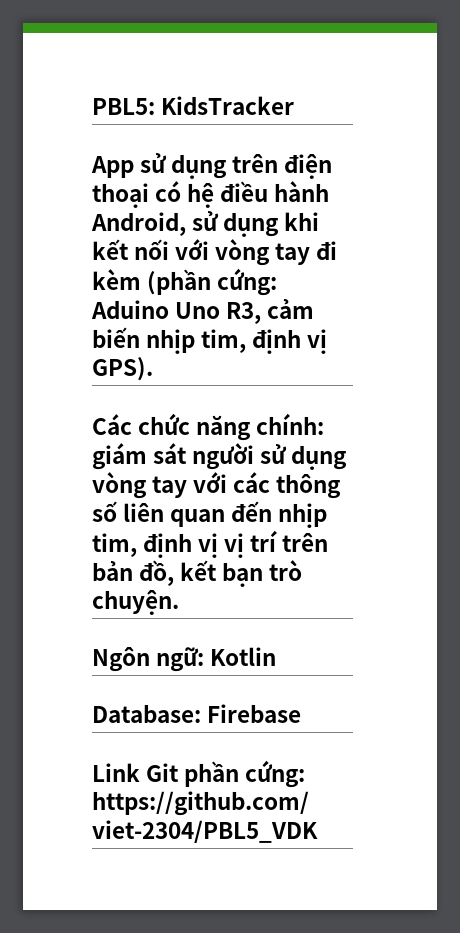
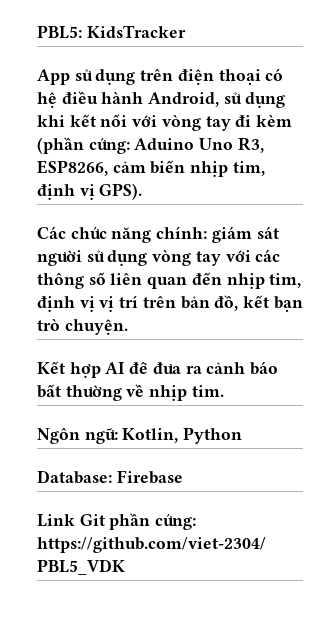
(262, 313) none -> [37,160,108,176] ESP8266,
(179, 602) none -> [37,361,279,378] [37,384,224,401] // Kết hợp AI để đưa ra cảnh báo bất thường về nhịp tim.
[210,647,277,666] Kotlin -> [122,427,243,444] Kotlin, Python

